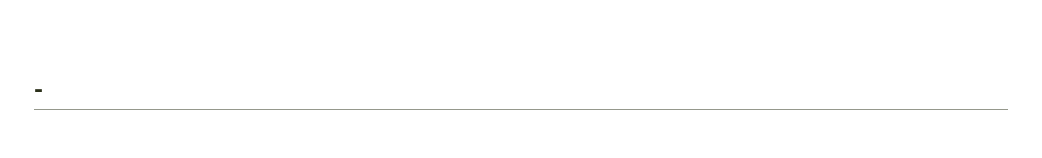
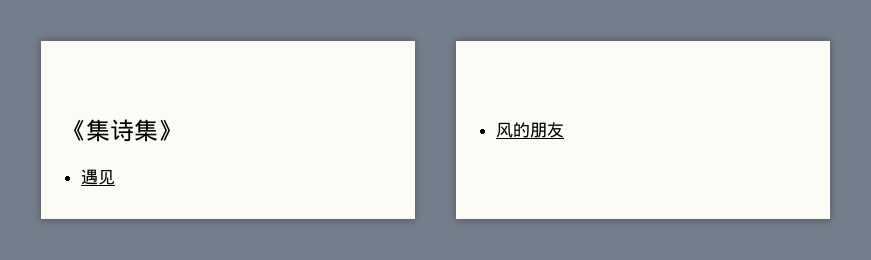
[34,89,43,98] - -> [62,119,182,142] [80,169,115,185] [495,122,564,138] 《集诗集》 // 遇见 // 风的朋友

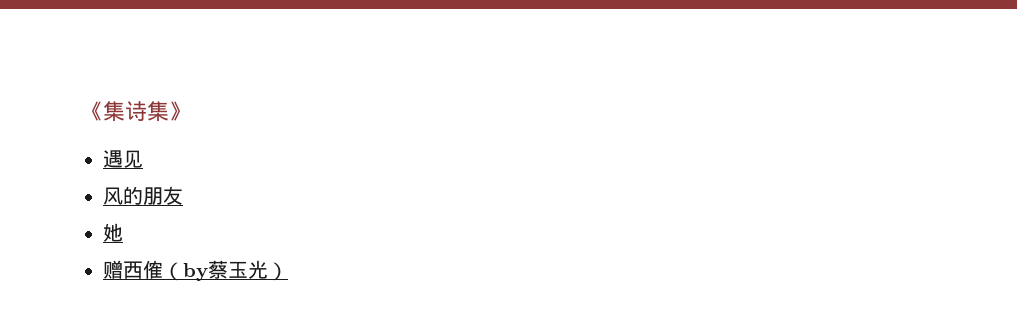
(564, 130) none -> [103,223,123,242] [103,260,288,281] // 她 // 赠西傕（by蔡玉光）

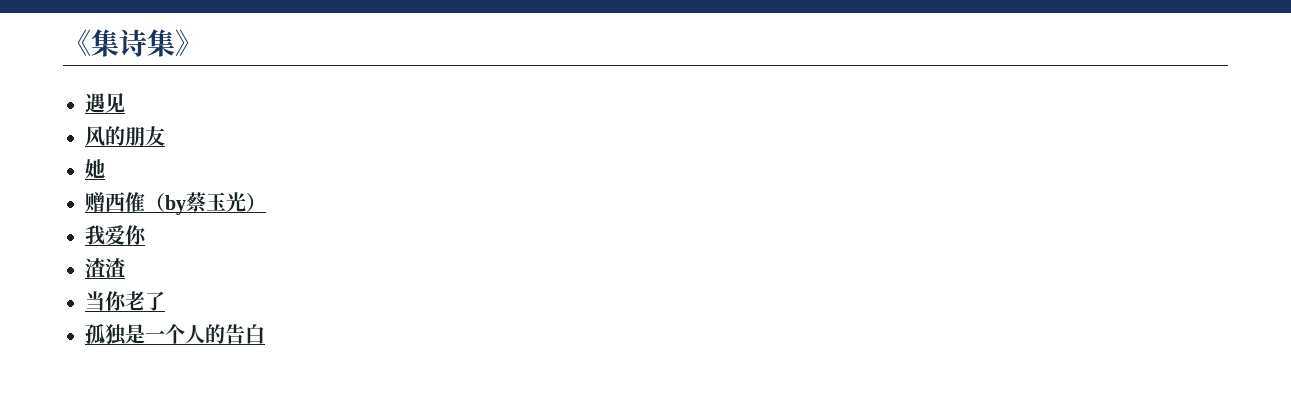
(288, 271) none -> [85,225,147,245] [85,258,125,278] [85,291,165,311] [85,324,265,346] // 我爱你 // 渣渣 // 当你老了 // 孤独是一个人的告白

